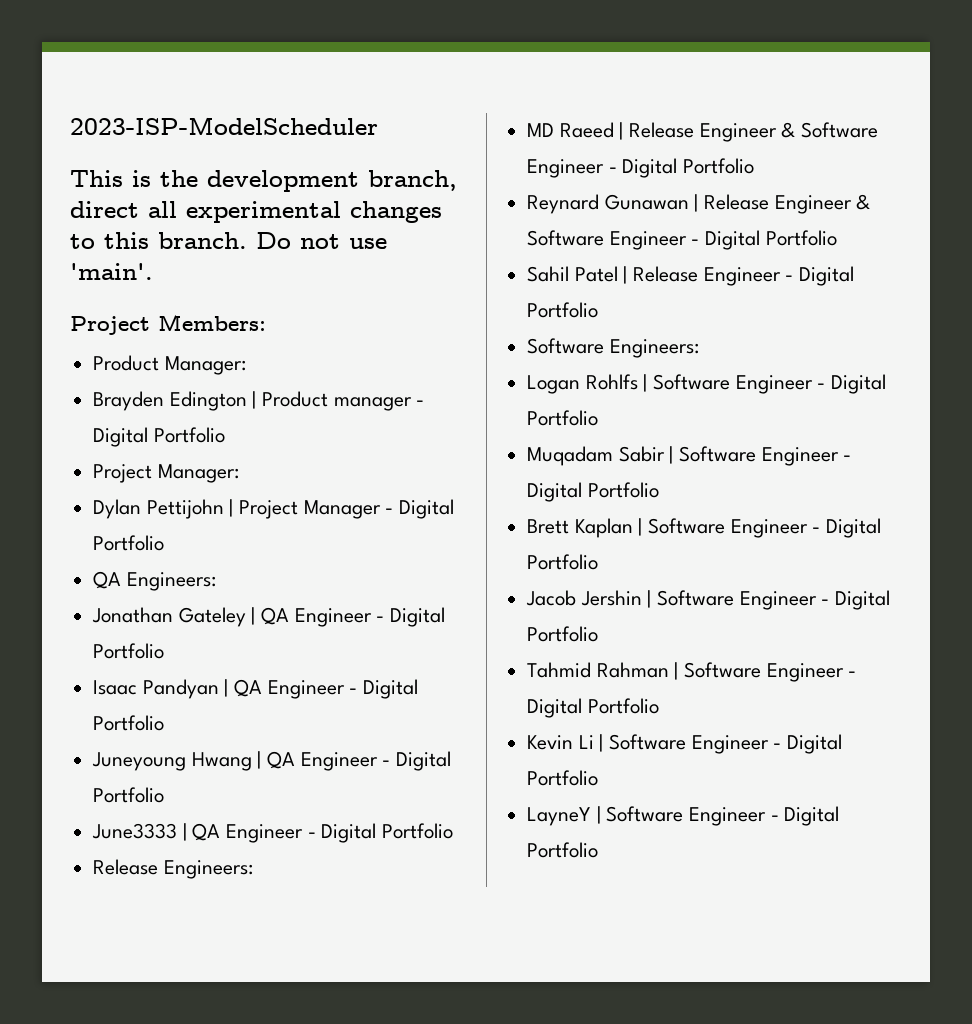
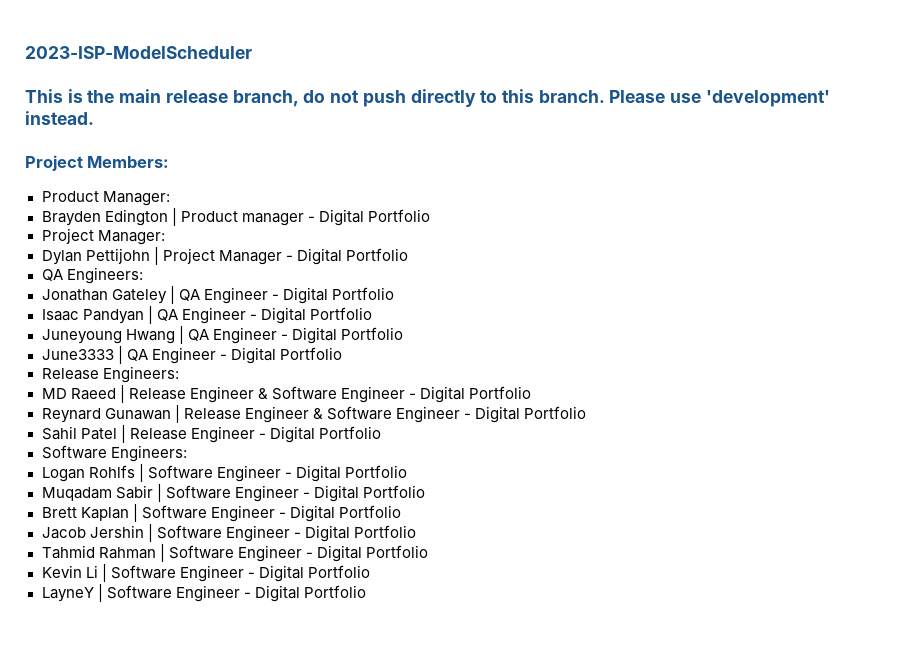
[207,170,457,192] [70,201,442,223] [70,232,387,249] [70,263,153,280] development branch, direct all experimental changes to this branch. Do not use 'main'. -> [119,89,830,107] [25,111,94,125] main release branch, do not push directly to this branch. Please use 'development' instead.

